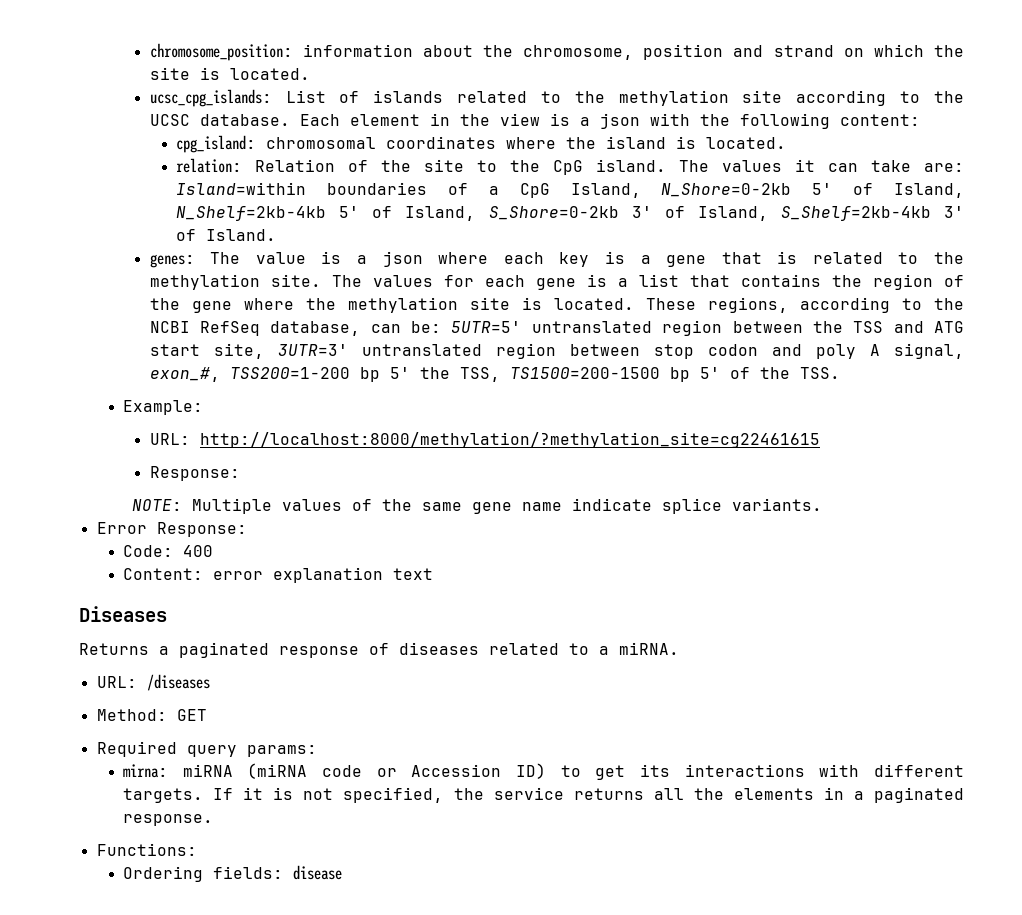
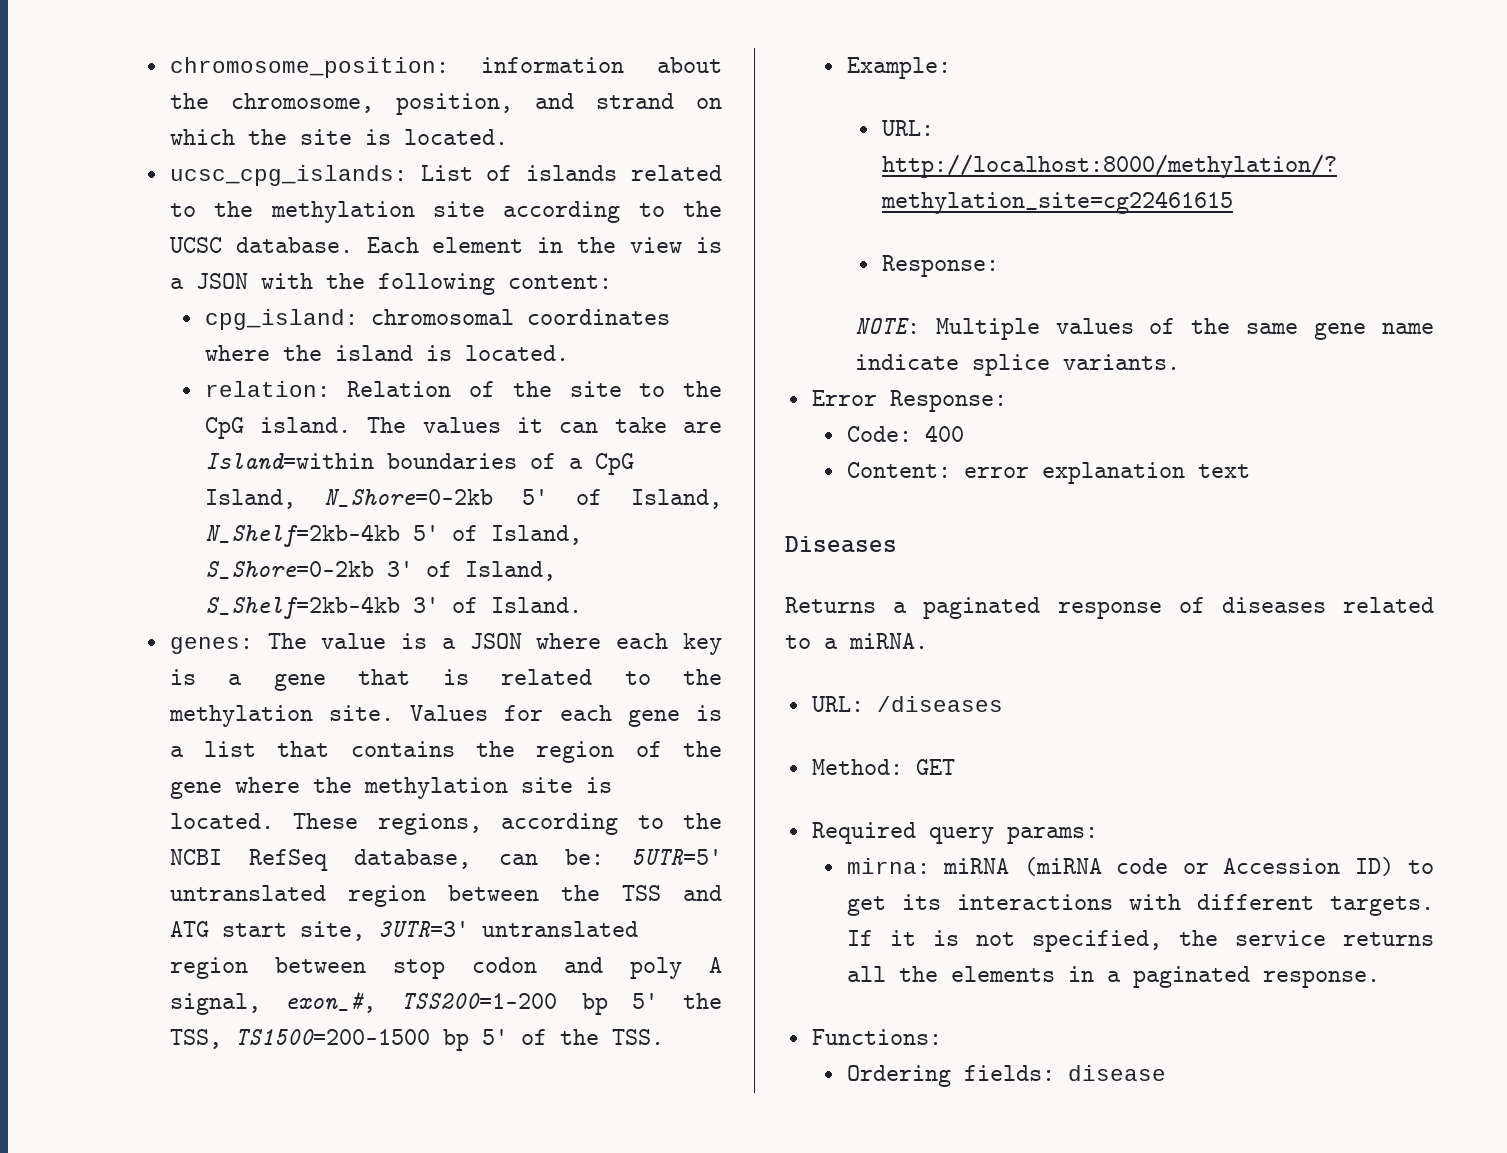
[643,44,724,60] position -> [395,93,513,115] position,
[599,113,640,129] json -> [195,273,248,289] JSON
[923,163,964,172] are: -> [683,422,722,433] are
[382,251,423,267] json -> [469,633,522,649] JSON
[331,275,433,287] The values -> [410,705,489,721] Values

